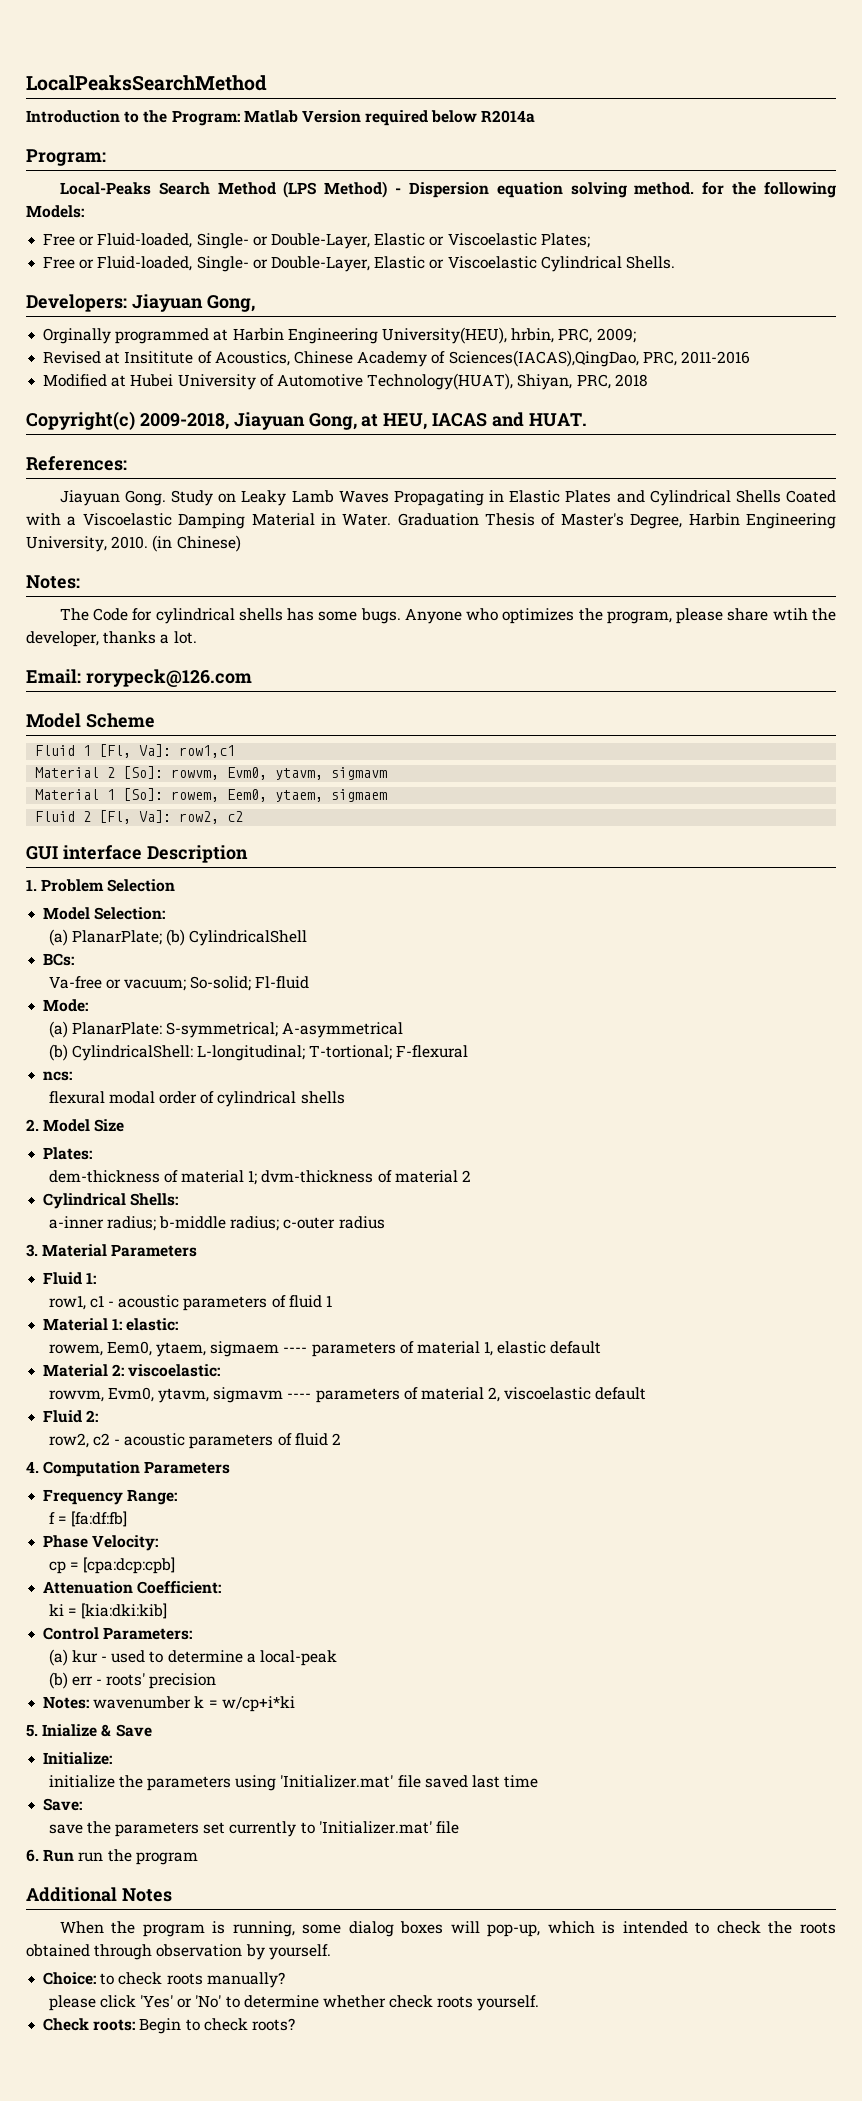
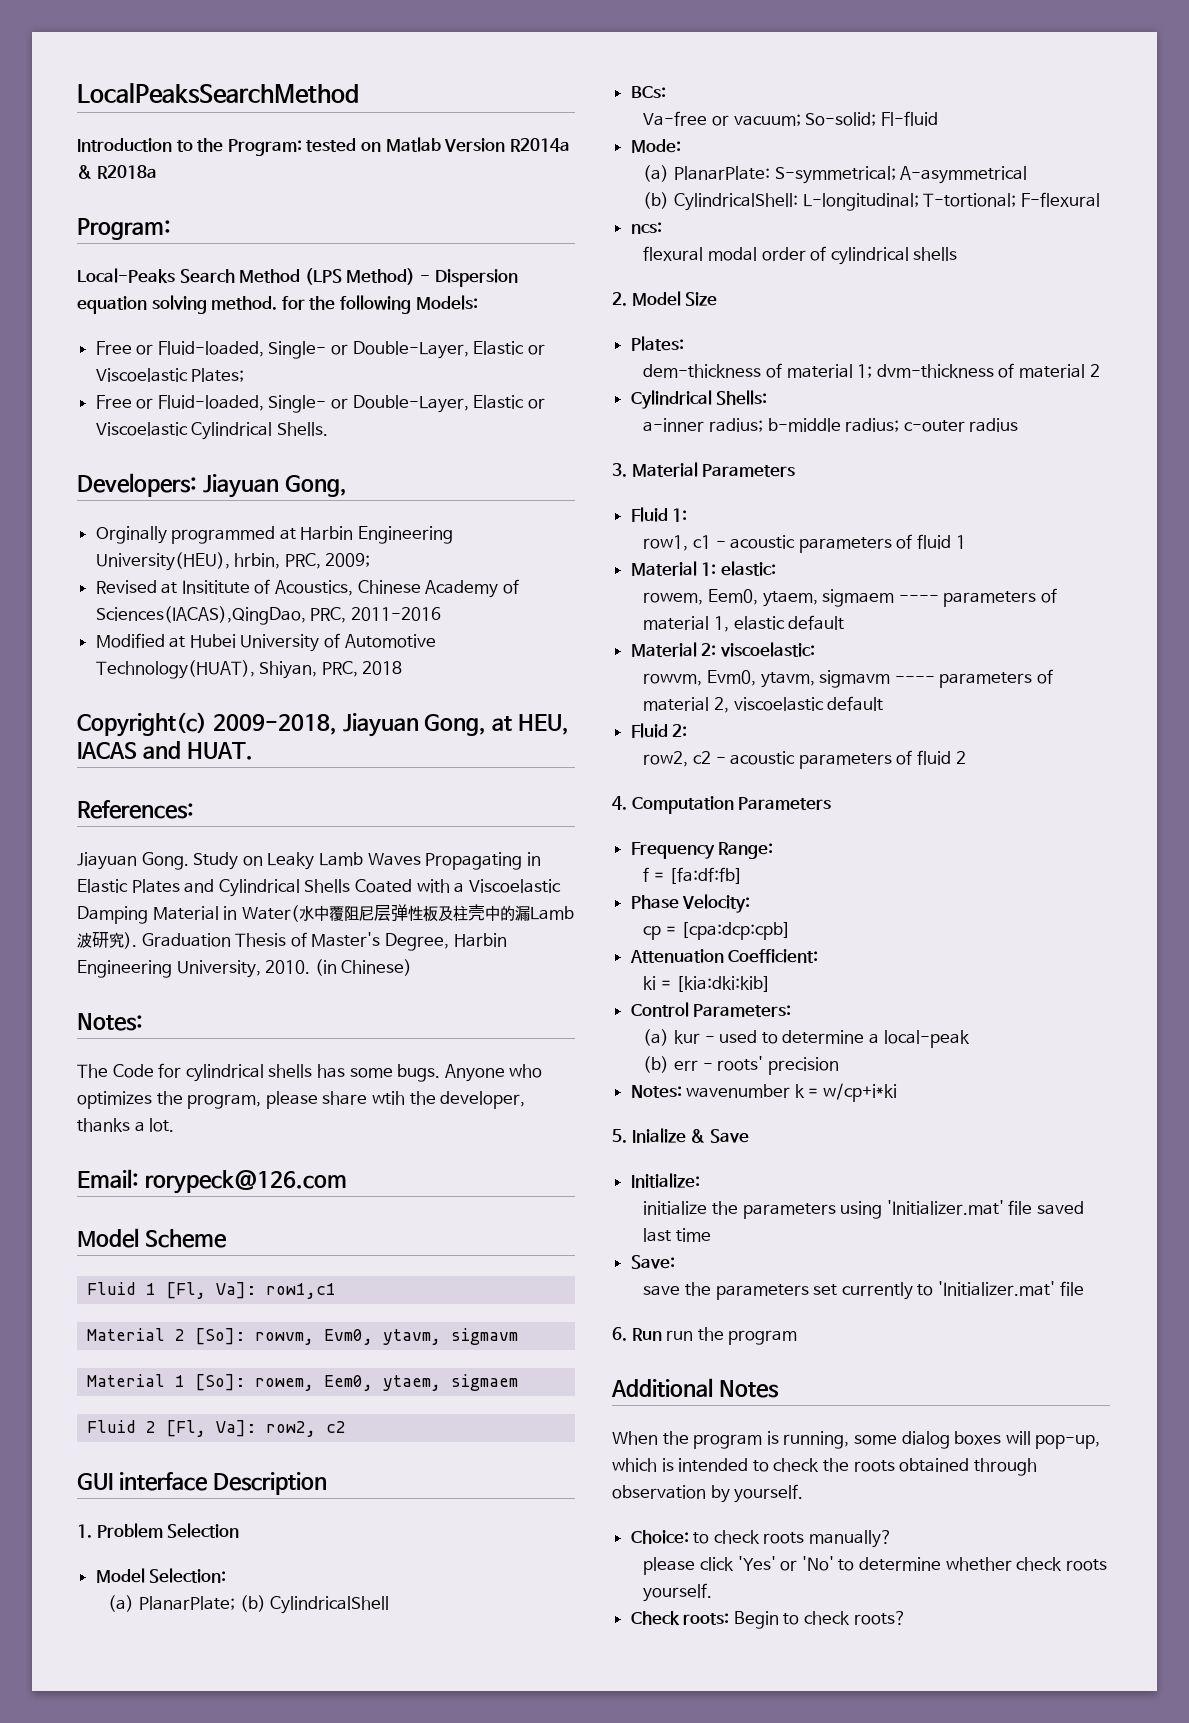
[243,110,478,126] Matlab Version required below -> [306,137,506,152] tested on Matlab Version
(536, 116) none -> [77,165,157,179] & R2018a
[342,513,392,526] Water. -> [241,904,574,922] [77,932,137,949] Water(水中覆阻尼层弹性板及柱壳中的漏Lamb波研究).

